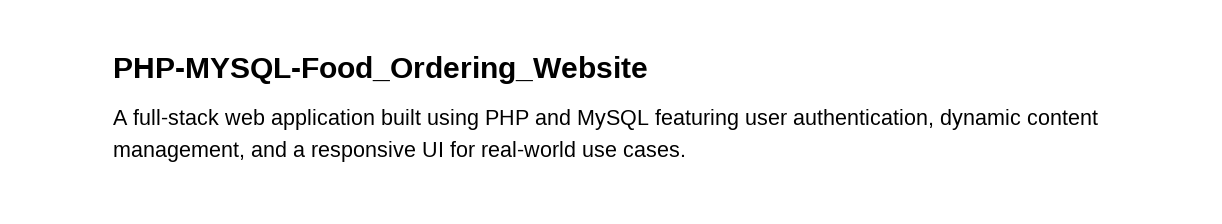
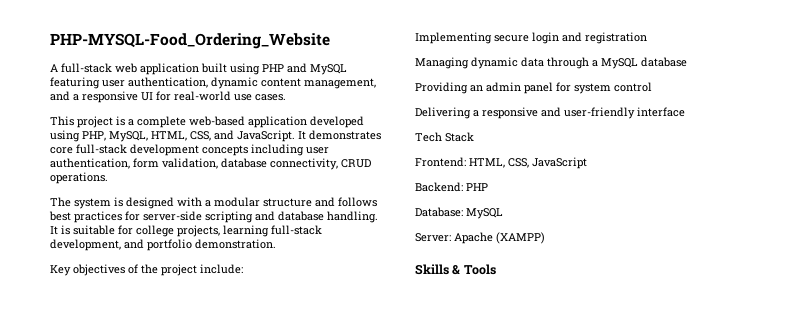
(686, 151) none -> [50,116,364,128] [50,130,381,142] [50,144,329,156] [50,158,371,170] [50,172,108,184] [50,197,377,209] [49,211,378,223] [50,225,322,237] [50,239,276,251] [50,264,243,276] [415,32,647,44] [415,57,687,69] [415,82,652,94] [415,107,685,119] [415,132,474,142] [415,157,587,169] [415,182,488,192] [415,207,503,219] [415,232,545,244] [415,264,496,275] // This project is a complete web-based application developed using PHP, MySQL, HTML, CSS, and JavaScript. It demonstrates core full-stack development concepts including user authentication, form validation, database connectivity, CRUD operations. // The system is designed with a modular structure and follows best practices for server-side scripting and database handling. It is suitable for college projects, learning full-stack development, and portfolio demonstration. // Key objectives of the project include: // Implementing secure login and registration // Managing dynamic data through a MySQL database // Providing an admin panel for system control // Delivering a responsive and user-friendly interface // Tech Stack // Frontend: HTML, CSS, JavaScript // Backend: PHP // Database: MySQL // Server: Apache (XAMPP) // Skills & Tools

